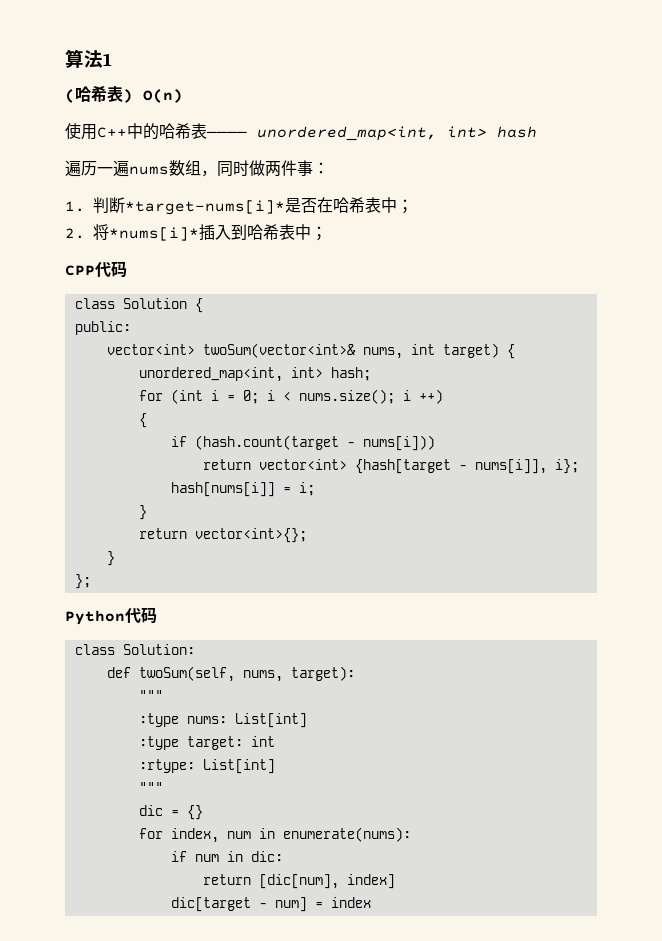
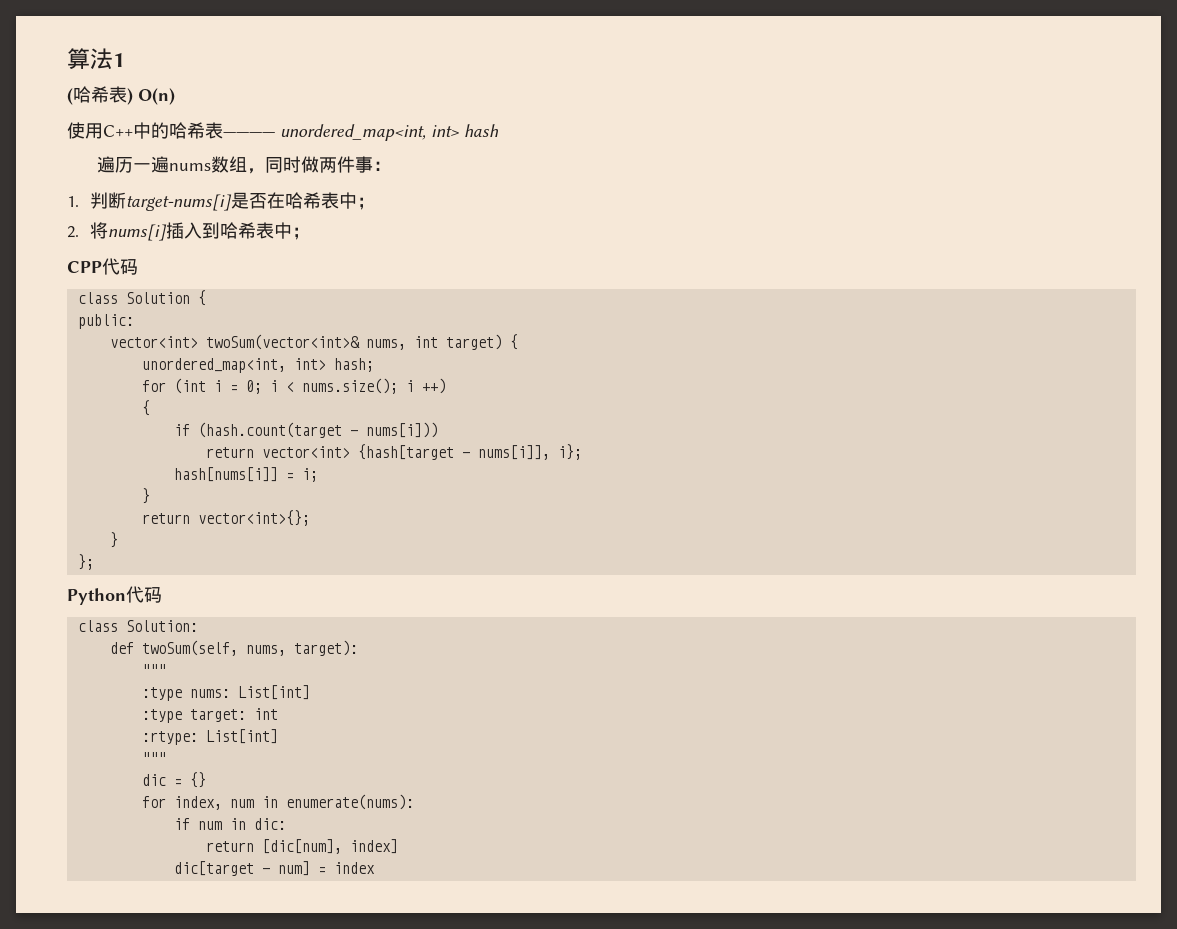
[125,200,285,215] *target-nums[i]* -> [126,194,233,211] target-nums[i]
[109,227,199,241] *nums[i]* -> [108,224,168,241] nums[i]

